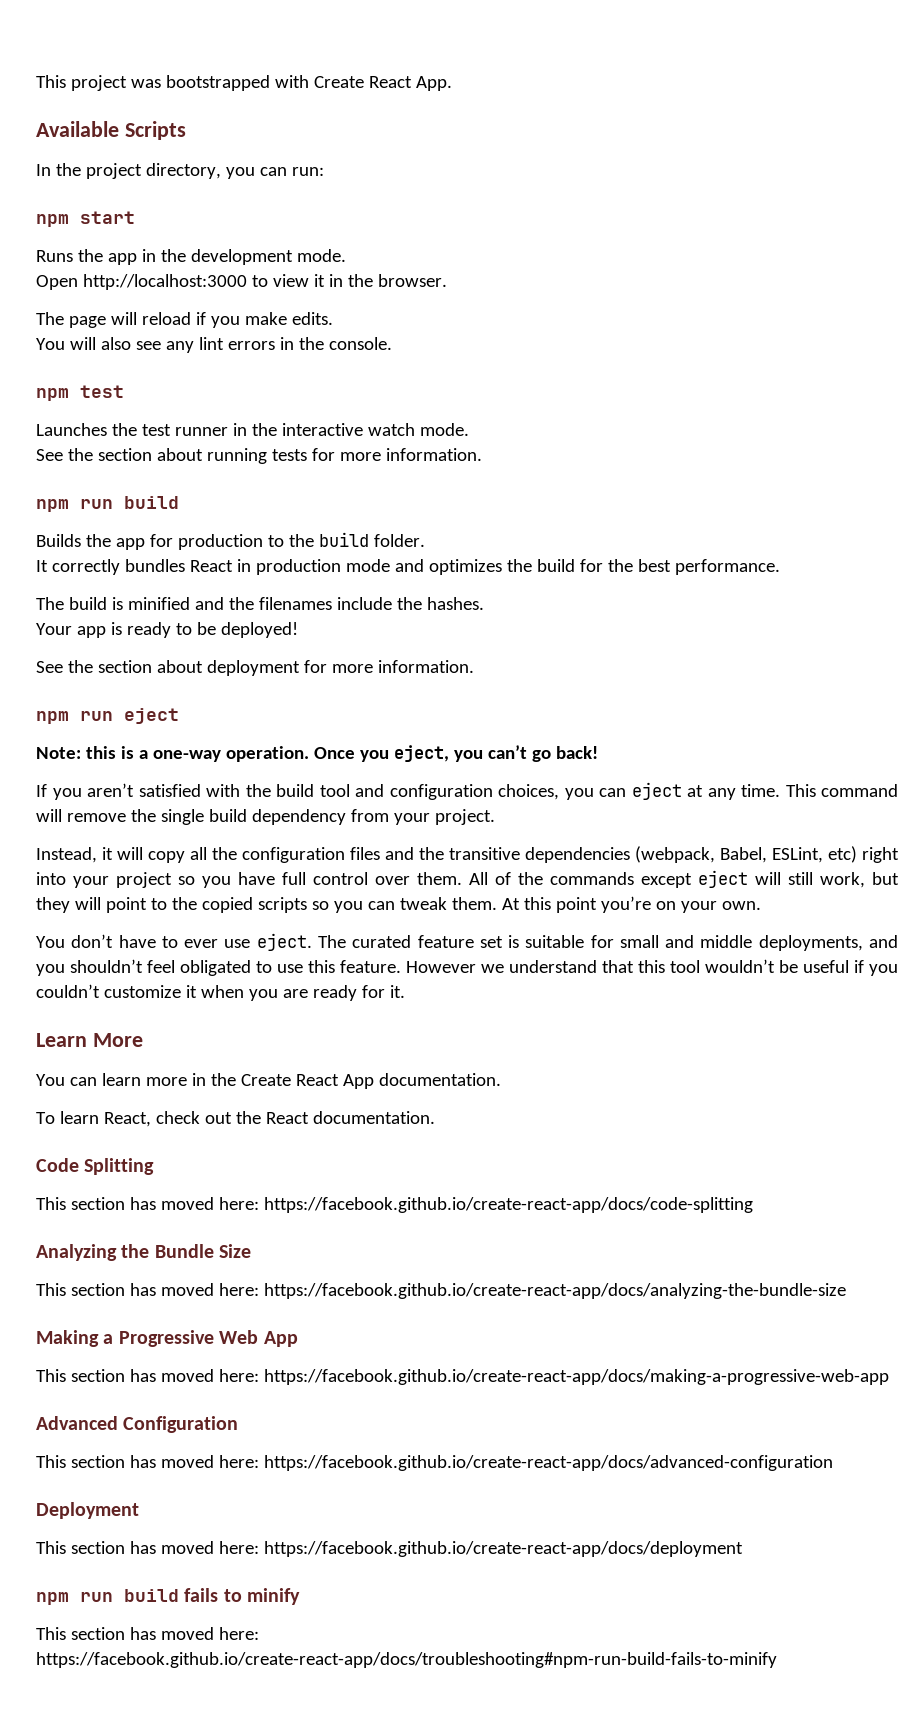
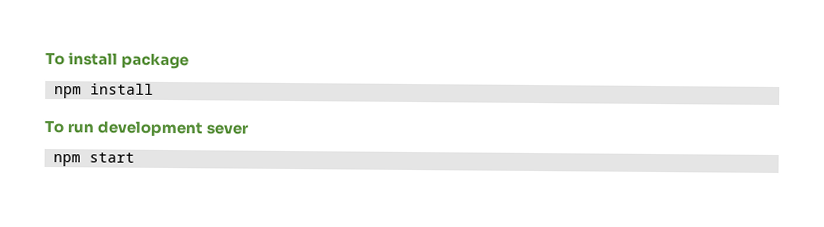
[36,75,452,91] [36,121,186,140] [36,163,324,179] [36,211,135,227] [36,249,346,265] [36,274,447,290] [36,312,333,328] [36,337,392,353] [36,385,124,401] [36,423,469,436] [36,448,482,464] [36,496,179,512] [36,532,425,550] [36,559,780,575] [36,597,484,610] [36,622,298,638] [36,660,474,676] [36,708,179,724] [36,745,598,762] [36,782,898,800] [36,809,495,825] [36,846,899,863] [36,870,899,888] [36,896,761,913] [36,933,899,951] [36,959,898,976] [36,984,405,1001] [36,1033,143,1047] [36,1073,501,1089] [36,1111,435,1127] [36,1158,155,1175] [36,1197,753,1213] [36,1244,252,1261] [36,1283,846,1299] [36,1330,298,1347] [36,1369,889,1385] [36,1416,239,1433] [36,1455,833,1471] [36,1502,139,1519] [36,1541,743,1557] [36,1588,301,1605] [36,1627,259,1640] [36,1652,777,1668] This project was bootstrapped with Create React App. // Available Scripts // In the project directory, you can run: // npm start // Runs the app in the development mode. // Open http://localhost:3000 to view it in the browser. // The page will reload if you make edits. // You will also see any lint errors in the console. // npm test // Launches the test runner in the interactive watch mode. // See the section about running tests for more information. // npm run build // Builds the app for production to the build folder. // It correctly bundles React in production mode and optimizes the build for the best performance. // The build is minified and the filenames include the hashes. // Your app is ready to be deployed! // See the section about deployment for more information. // npm run eject // Note: this is a one-way operation. Once you eject, you can’t go back! // If you aren’t satisfied with the build tool and configuration choices, you can eject at any time. This command will remove the single build dependency from your project. // Instead, it will copy all the configuration files and the transitive dependencies (webpack, Babel, ESLint, etc) right into your project so you have full control over them. All of the commands except eject will still work, but they will point to the copied scripts so you can tweak them. At this point you’re on your own. // You don’t have to ever use eject. The curated feature set is suitable for small and middle deployments, and you shouldn’t feel obligated to use this feature. However we understand that this tool wouldn’t be useful if you couldn’t customize it when you are ready for it. // Learn More // You can learn more in the Create React App documentation. // To learn React, check out the React documentation. // Code Splitting // This section has moved here: https://facebook.github.io/create-react-app/docs/code-splitting // Analyzing the Bundle Size // This section has moved here: https://facebook.github.io/create-react-app/docs/analyzing-the-bundle-size // Making a Progressive Web App // This section has moved here: https://facebook.github.io/create-react-app/docs/making-a-progressive-web-app // Advanced Configuration // This section has moved here: https://facebook.github.io/create-react-app/docs/advanced-configuration // Deployment // This section has moved here: https://facebook.github.io/create-react-app/docs/deployment // npm run build fails to minify // This section has moved here: https://facebook.github.io/create-react-app/docs/troubleshooting#npm-run-build-fails-to-minify -> [45,52,190,70] [54,83,154,99] [44,120,250,137] [53,152,135,167] To install package // npm install // To run development sever // npm start

